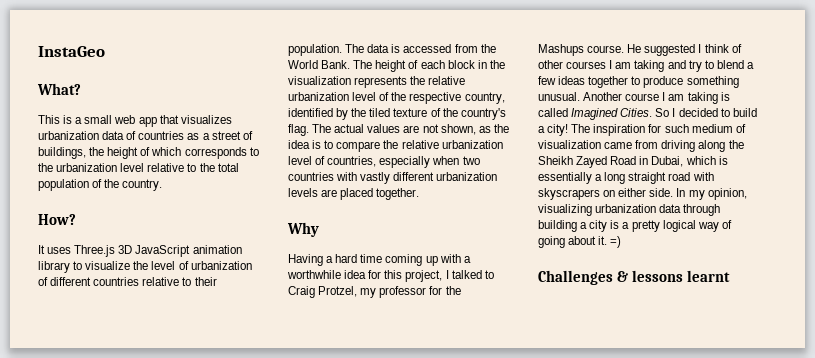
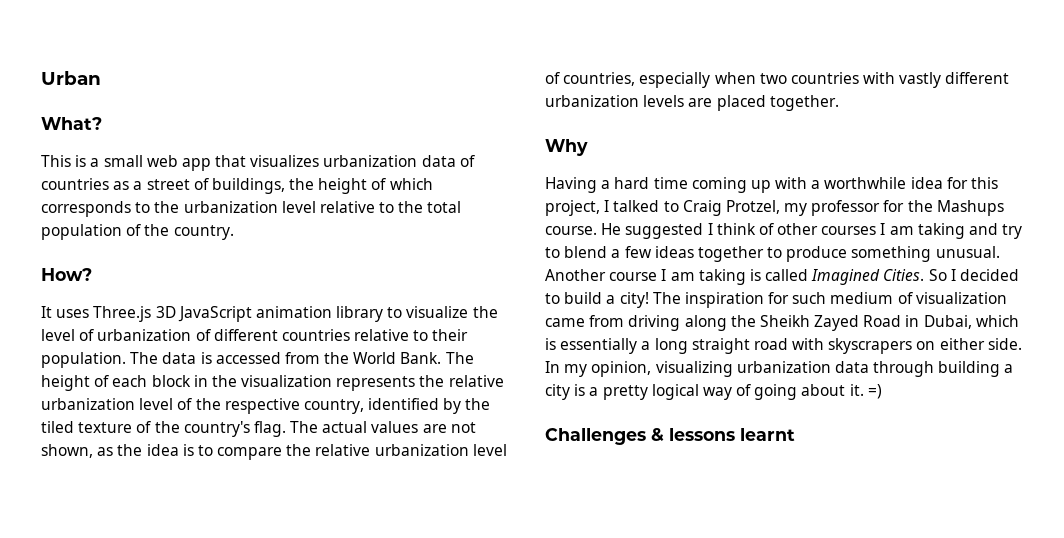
[38,46,105,57] InstaGeo -> [41,71,101,85] Urban

